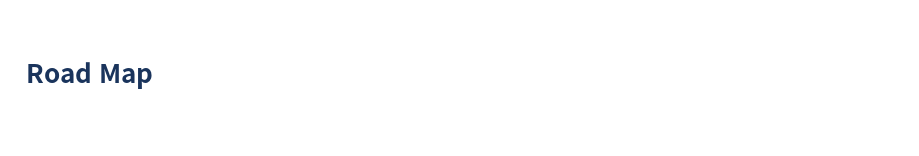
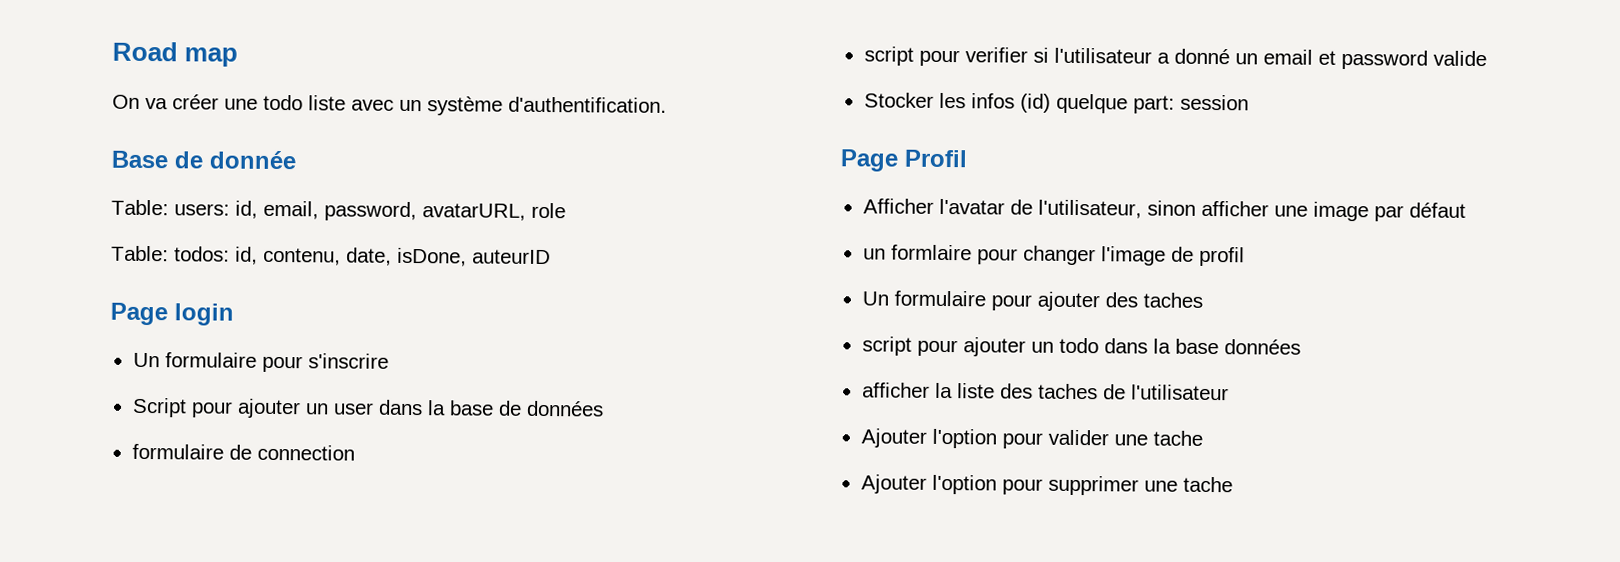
[99,64,154,89] Map -> [184,47,239,67] [112,94,667,116] [111,150,296,170] [111,199,566,222] [111,245,551,267] [110,302,234,326] [132,352,389,373] [131,397,604,419] [131,443,355,461] [863,46,1487,70] [863,92,1249,114] [840,149,967,172] [862,198,1466,222] [862,244,1245,267] [861,290,1203,312] [861,336,1301,357] [861,382,1229,401] [860,428,1203,449] [860,474,1233,496] map // On va créer une todo liste avec un système d'authentification. // Base de donnée // Table: users: id, email, password, avatarURL, role // Table: todos: id, contenu, date, isDone, auteurID // Page login // Un formulaire pour s'inscrire // Script pour ajouter un user dans la base de données // formulaire de connection // script pour verifier si l'utilisateur a donné un email et password valide // Stocker les infos (id) quelque part: session // Page Profil // Afficher l'avatar de l'utilisateur, sinon afficher une image par défaut // un formlaire pour changer l'image de profil // Un formulaire pour ajouter des taches // script pour ajouter un todo dans la base données // afficher la liste des taches de l'utilisateur // Ajouter l'option pour valider une tache // Ajouter l'option pour supprimer une tache

